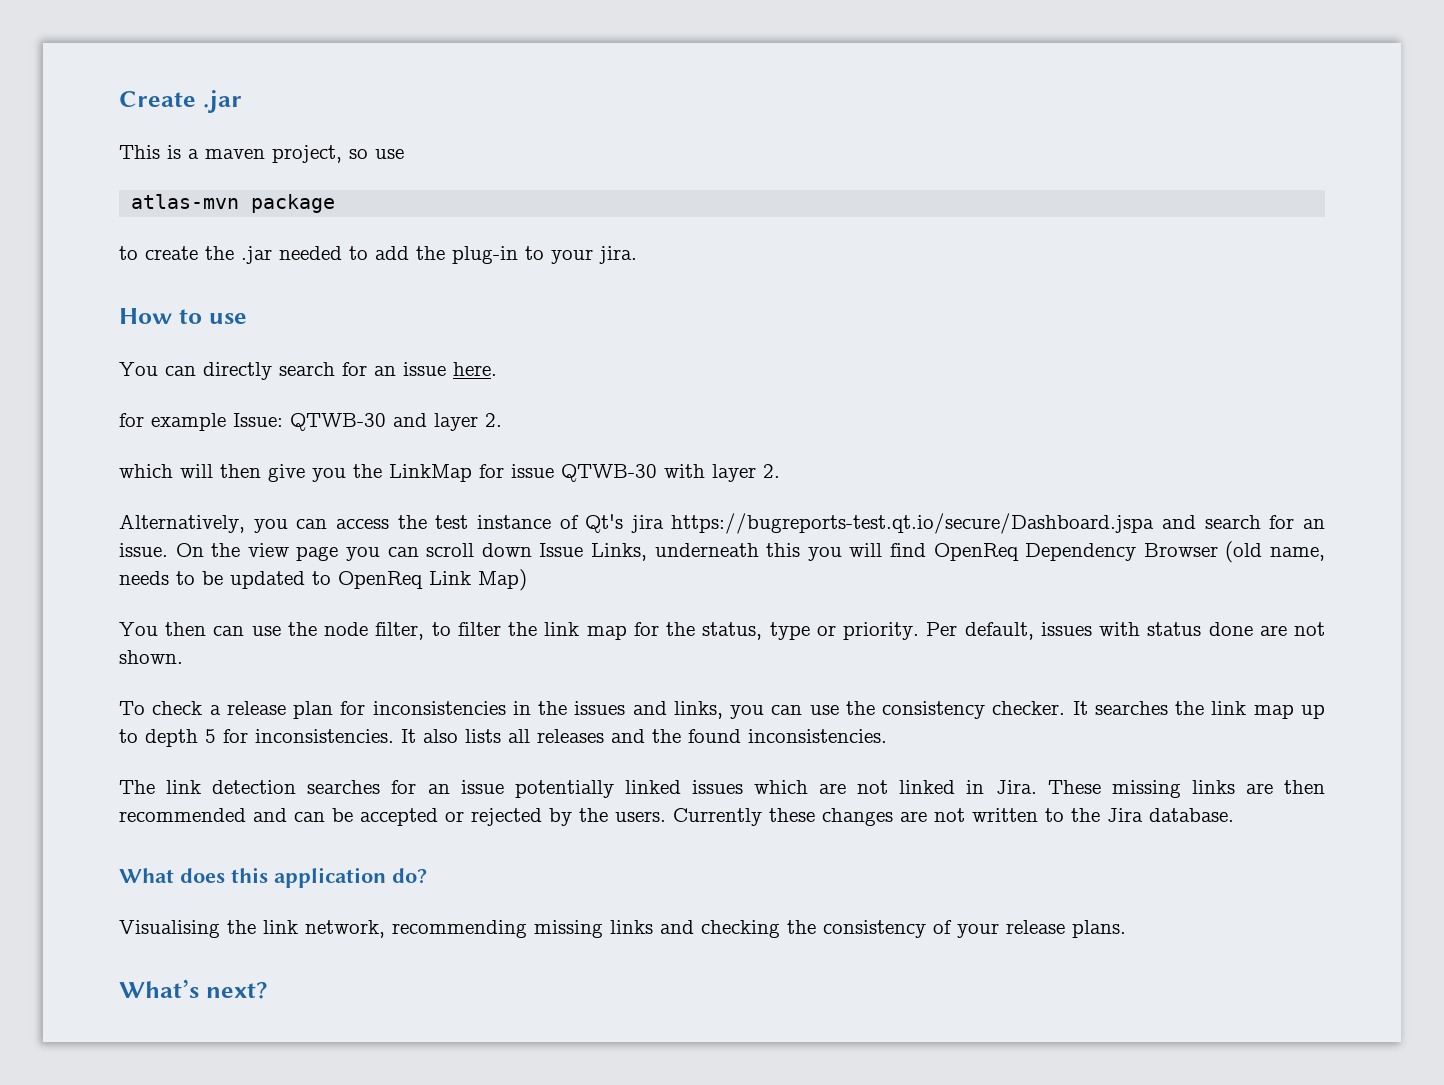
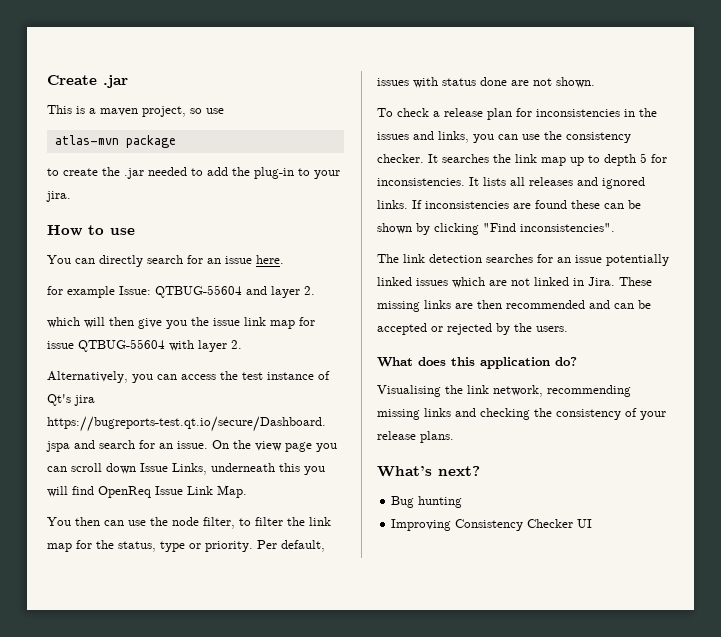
[290,413,386,431] QTWB-30 -> [155,285,242,298] QTBUG-55604
[389,464,472,482] LinkMap -> [213,317,295,329] issue link map
[561,464,657,482] QTWB-30 -> [78,339,165,352] QTBUG-55604
[1025,541,1325,563] [119,569,527,591] Dependency Browser (old name, needs to be updated to OpenReq Link Map) -> [155,485,247,498] Issue Link Map.
[423,729,458,743] also -> (479, 181) none
[652,729,887,743] the found inconsistencies. -> [602,177,645,189] [377,200,641,209] [377,223,615,235] ignored links. If inconsistencies are found these can be shown by clicking "Find inconsistencies".
[673,808,1234,826] Currently these changes are not written to the Jira database. -> (568, 329) none
(268, 990) none -> [391,496,463,508] [391,519,593,531] // Bug hunting // Improving Consistency Checker UI

